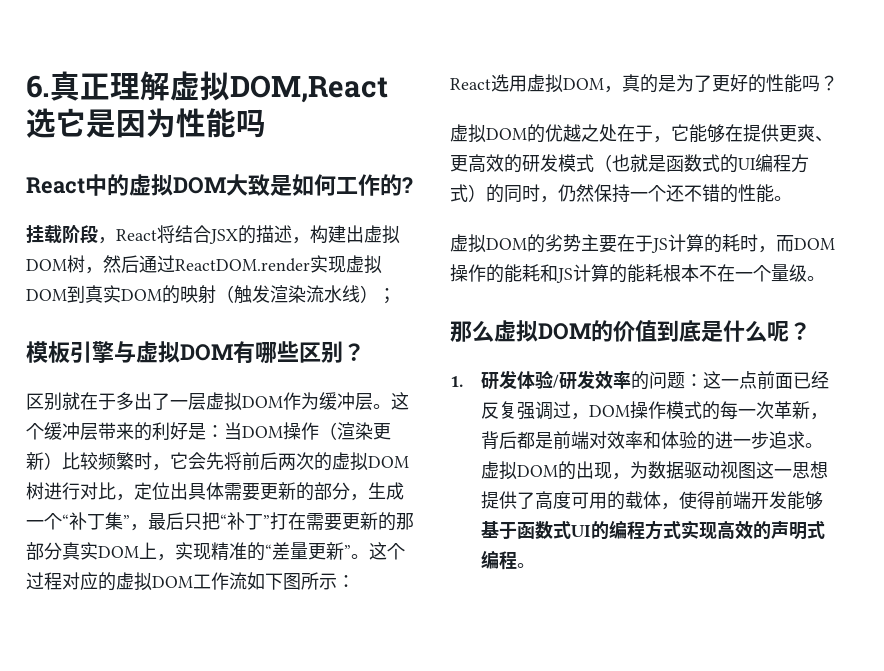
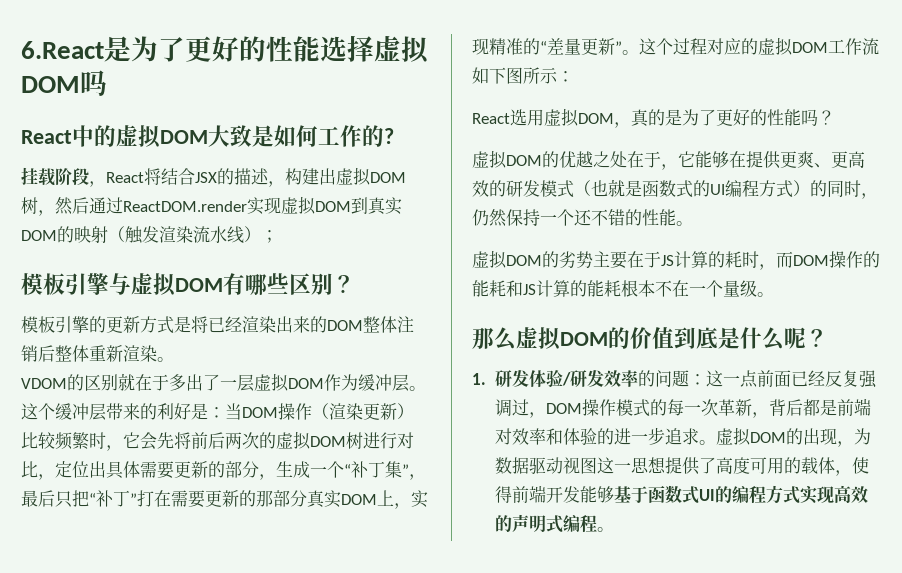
[26,71,388,103] [26,108,236,138] 6.真正理解虚拟DOM,React选它是因为性能 -> [21,35,429,63] [21,76,80,93] 6.React是为了更好的性能选择虚拟DOM
(365, 352) none -> [21,316,414,334] [21,345,174,362] [21,374,84,391] 模板引擎的更新方式是将已经渲染出来的DOM整体注销后整体重新渲染。 // VDOM的

